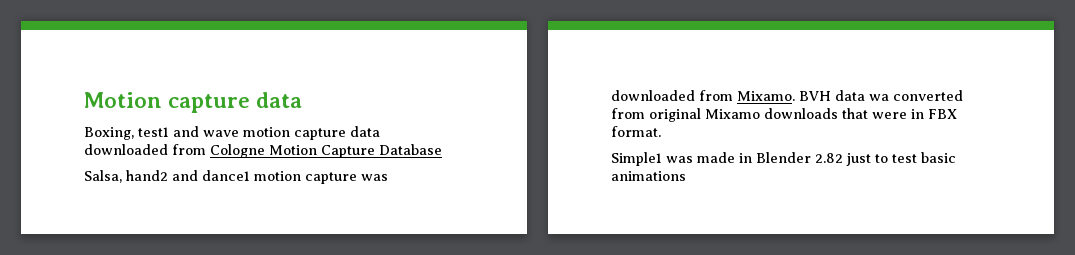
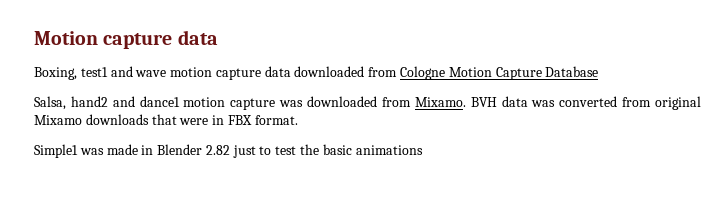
[869,94,889,101] wa -> [531,100,556,107] was
(917, 158) none -> [300,144,320,155] the

